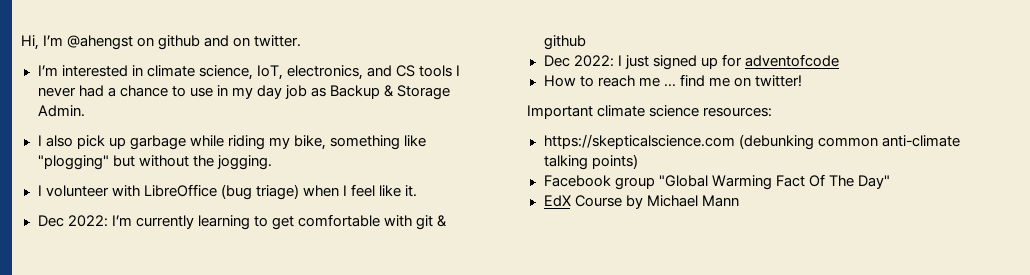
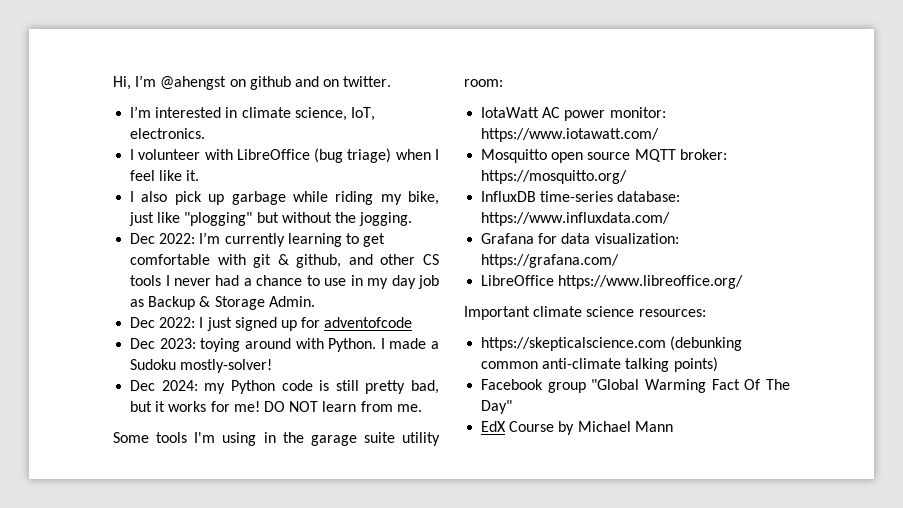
[286,65,392,80] electronics, and -> [130,128,206,139] [130,148,439,163] [130,170,200,181] [130,191,439,205] [129,212,413,226] [130,232,386,247] [130,254,416,268] electronics. // I volunteer with LibreOffice (bug triage) when I feel like it. // I also pick up garbage while riding my bike, just like "plogging" but without the jogging. // Dec 2022: I’m currently learning to get comfortable with git & github, and other
[37,135,427,150] [37,155,272,170] [37,184,418,200] [37,214,448,230] [543,35,586,50] // I also pick up garbage while riding my bike, something like "plogging" but without the jogging. // I volunteer with LibreOffice (bug triage) when I feel like it. // Dec 2022: I’m currently learning to get comfortable with git & github -> (315, 301) none
[543,74,802,87] How to reach me ... find me on twitter! -> [130,338,439,352] [130,359,273,373] [130,380,439,394] [130,401,422,412] [113,432,440,446] [464,79,503,87] [481,107,666,121] [481,128,660,142] [481,149,727,163] [481,170,628,184] [481,191,681,202] [481,212,671,226] [481,233,679,244] [481,254,620,268] [481,275,744,289] Dec 2023: toying around with Python. I made a Sudoku mostly-solver! // Dec 2024: my Python code is still pretty bad, but it works for me! DO NOT learn from me. // Some tools I'm using in the garage suite utility room: // IotaWatt AC power monitor: https://www.iotawatt.com/ // Mosquitto open source MQTT broker: https://mosquitto.org/ // InfluxDB time-series database: https://www.influxdata.com/ // Grafana for data visualization: https://grafana.com/ // LibreOffice https://www.libreoffice.org/

